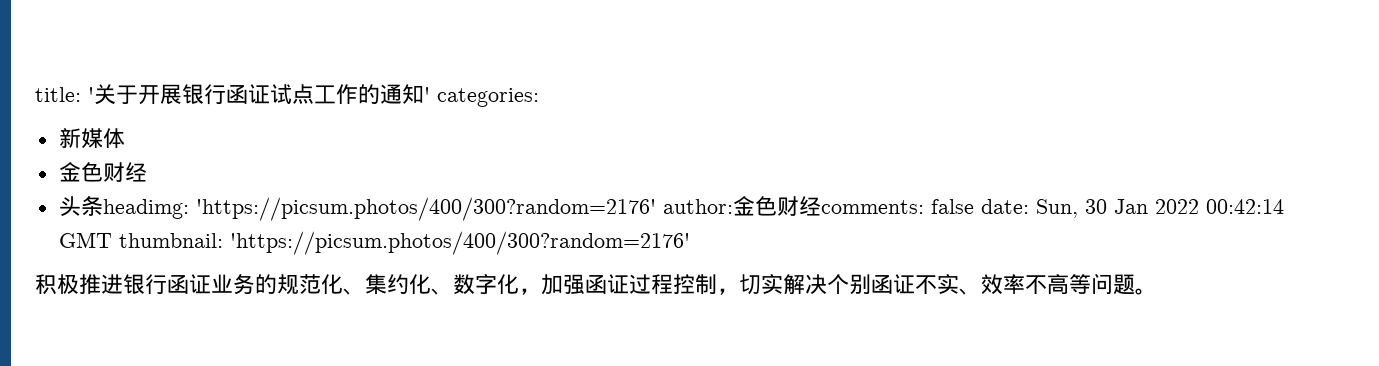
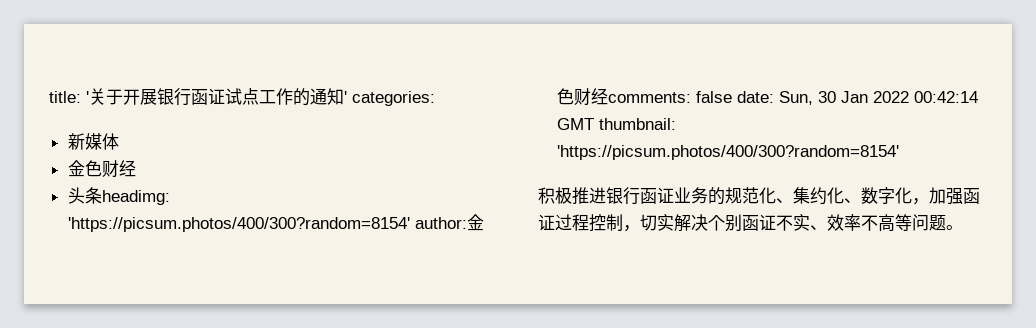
[195,197,656,221] 'https://picsum.photos/400/300?random=2176' -> [67,217,410,232] 'https://picsum.photos/400/300?random=8154'
[229,231,690,255] 'https://picsum.photos/400/300?random=2176' -> [556,145,899,160] 'https://picsum.photos/400/300?random=8154'

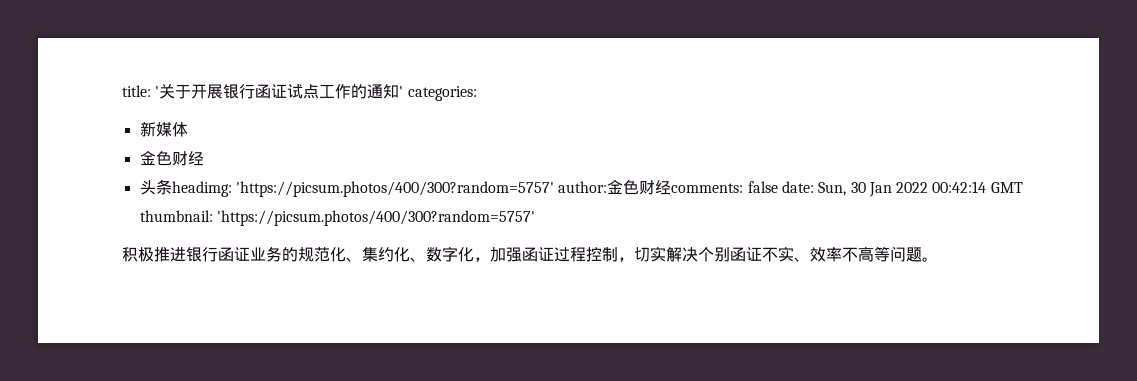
[67,217,410,232] 'https://picsum.photos/400/300?random=8154' -> [235,181,554,197] 'https://picsum.photos/400/300?random=5757'
[556,145,899,160] 'https://picsum.photos/400/300?random=8154' -> [216,210,535,226] 'https://picsum.photos/400/300?random=5757'

